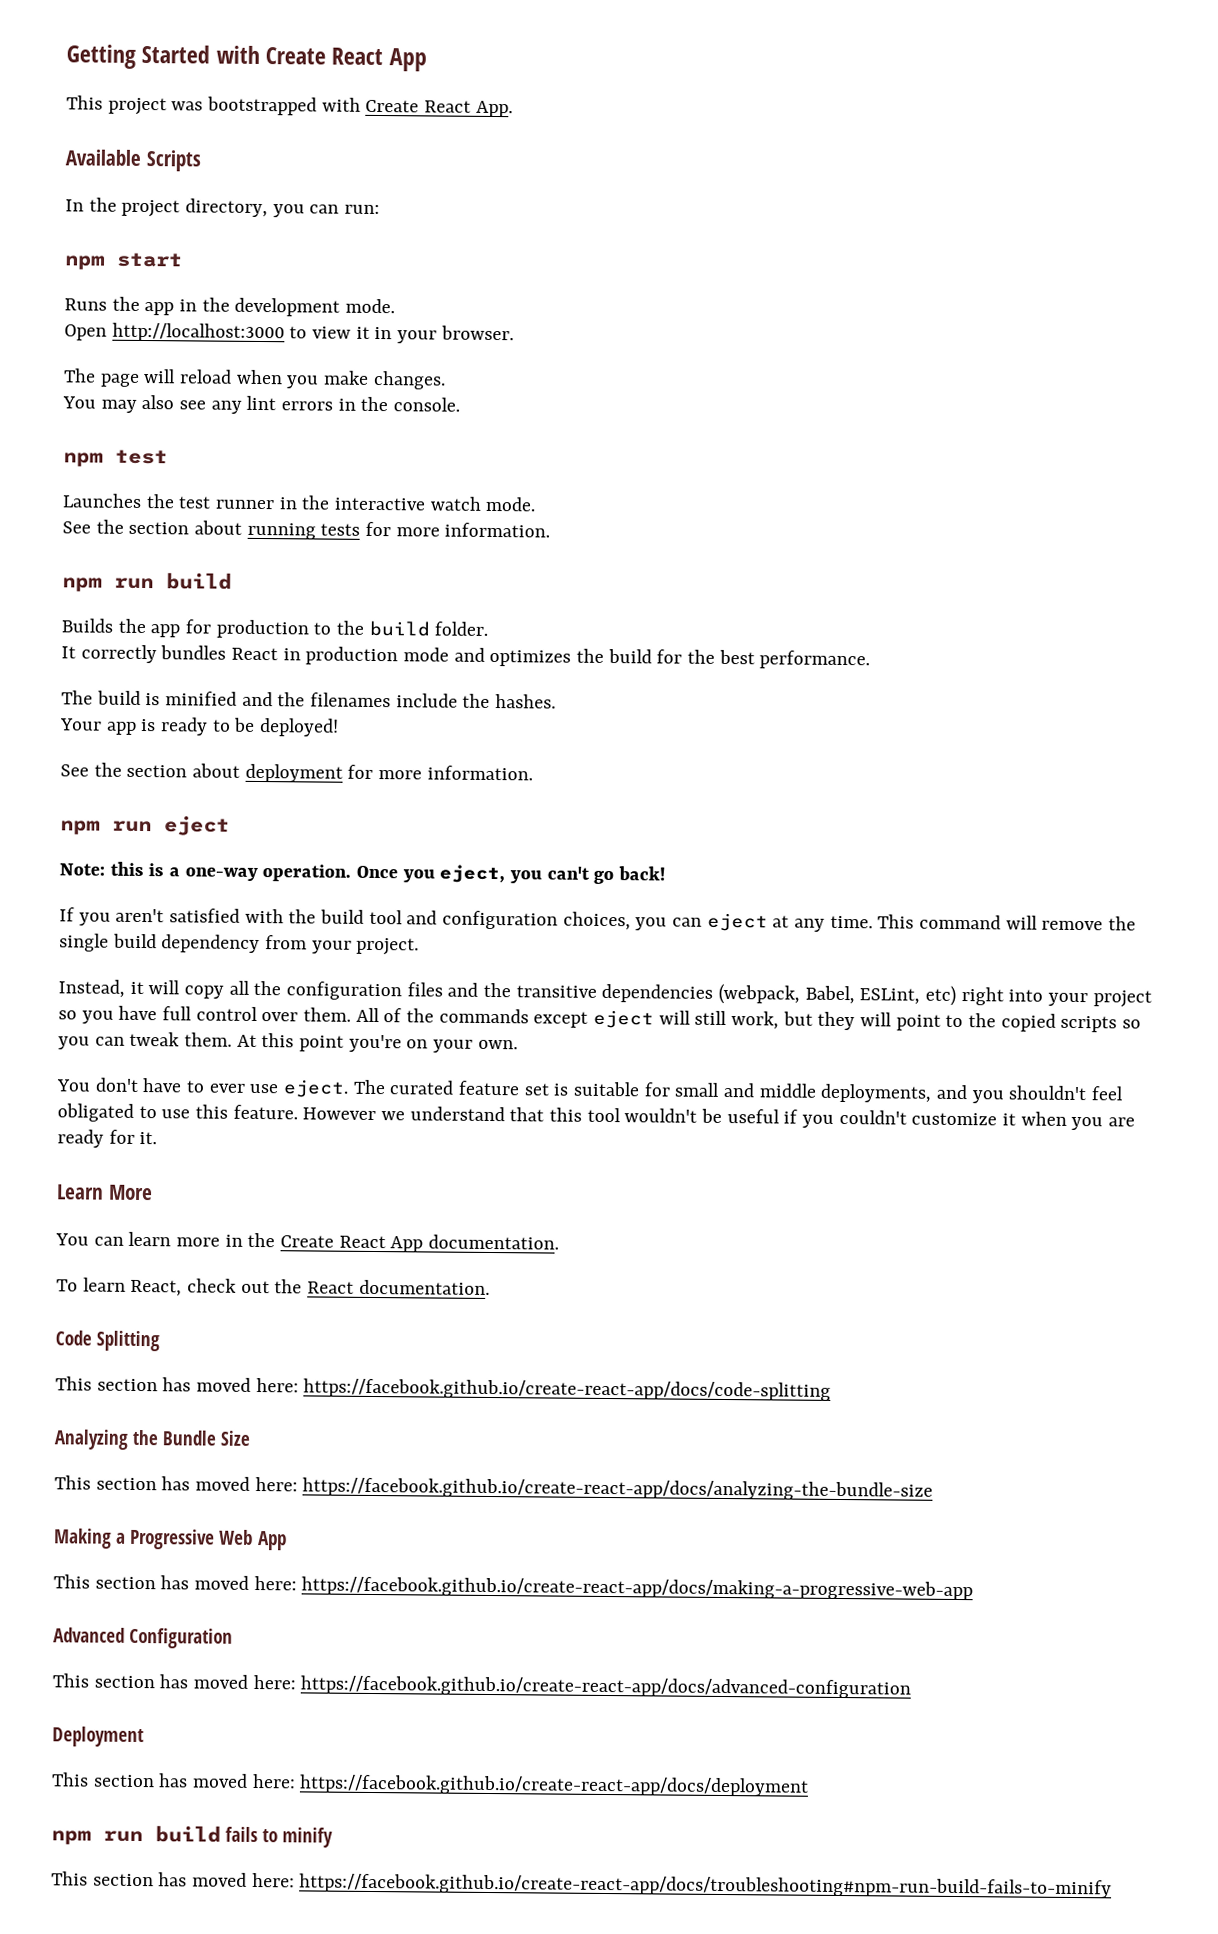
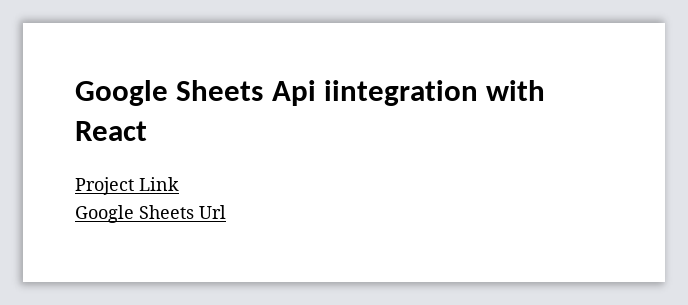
[66,44,427,72] [66,95,513,118] [65,149,201,172] [65,197,381,218] [64,252,183,270] [64,296,396,317] [64,322,514,344] [63,368,446,390] [62,394,461,414] [63,449,168,467] [62,493,537,512] [62,519,551,540] [62,572,232,592] [61,618,489,639] [61,644,871,670] [61,690,557,709] [60,717,340,737] [60,762,533,783] [60,815,230,836] [59,861,667,885] [59,907,1137,932] [59,933,420,956] [58,979,1152,1008] [58,1005,1142,1033] [58,1031,518,1053] [56,1077,1124,1104] [57,1103,1136,1131] [57,1129,158,1148] [56,1184,153,1201] [55,1231,560,1253] [56,1277,490,1297] [55,1330,161,1352] [55,1376,832,1401] [54,1429,252,1450] [54,1475,934,1501] [54,1528,287,1551] [53,1574,974,1601] [53,1627,234,1649] [52,1673,912,1699] [52,1726,144,1748] [51,1772,810,1797] [51,1825,334,1848] [51,1871,1113,1899] Getting Started with Create React App // This project was bootstrapped with Create React App. // Available Scripts // In the project directory, you can run: // npm start // Runs the app in the development mode. // Open http://localhost:3000 to view it in your browser. // The page will reload when you make changes. // You may also see any lint errors in the console. // npm test // Launches the test runner in the interactive watch mode. // See the section about running tests for more information. // npm run build // Builds the app for production to the build folder. // It correctly bundles React in production mode and optimizes the build for the best performance. // The build is minified and the filenames include the hashes. // Your app is ready to be deployed! // See the section about deployment for more information. // npm run eject // Note: this is a one-way operation. Once you eject, you can't go back! // If you aren't satisfied with the build tool and configuration choices, you can eject at any time. This command will remove the single build dependency from your project. // Instead, it will copy all the configuration files and the transitive dependencies (webpack, Babel, ESLint, etc) right into your project so you have full control over them. All of the commands except eject will still work, but they will point to the copied scripts so you can tweak them. At this point you're on your own. // You don't have to ever use eject. The curated feature set is suitable for small and middle deployments, and you shouldn't feel obligated to use this feature. However we understand that this tool wouldn't be useful if you couldn't customize it when you are ready for it. // Learn More // You can learn more in the Create React App documentation. // To learn React, check out the React documentation. // Code Splitting // This section has moved here: https://facebook.github.io/create-react-app/docs/code-splitting // Analyzing the Bundle Size // This section has moved here: https://facebook.github.io/create-react-app/docs/analyzing-the-bundle-size // Making a Progressive Web App // This section has moved here: https://facebook.github.io/create-react-app/docs/making-a-progressive-web-app // Advanced Configuration // This section has moved here: https://facebook.github.io/create-react-app/docs/advanced-configuration // Deployment // This section has moved here: https://facebook.github.io/create-react-app/docs/deployment // npm run build fails to minify // This section has moved here: https://facebook.github.io/create-react-app/docs/troubleshooting#npm-run-build-fails-to-minify -> [75,80,546,106] [75,121,147,141] [75,177,179,195] [75,205,226,223] Google Sheets Api iintegration with React // Project Link // Google Sheets Url

